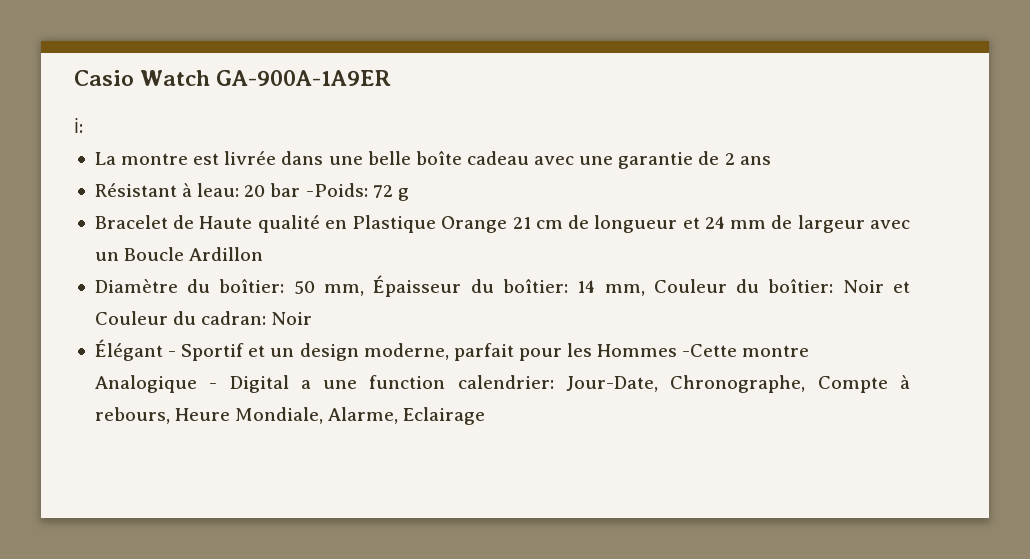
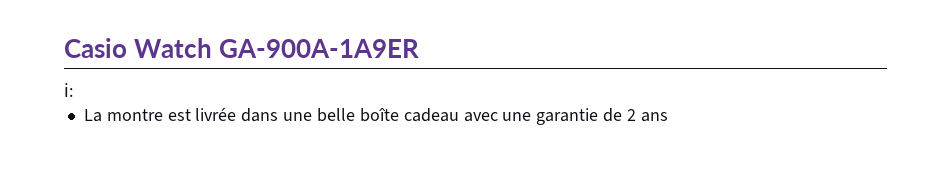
[94,183,409,201] [94,215,911,233] [94,247,264,261] [94,275,910,297] [94,311,313,325] [94,339,810,361] [94,375,911,393] [94,407,486,425] // Résistant à leau: 20 bar -Poids: 72 g // Bracelet de Haute qualité en Plastique Orange 21 cm de longueur et 24 mm de largeur avec un Boucle Ardillon // Diamètre du boîtier: 50 mm, Épaisseur du boîtier: 14 mm, Couleur du boîtier: Noir et Couleur du cadran: Noir // Élégant - Sportif et un design moderne, parfait pour les Hommes -Cette montre Analogique - Digital a une function calendrier: Jour-Date, Chronographe, Compte à rebours, Heure Mondiale, Alarme, Eclairage -> (668, 117) none

